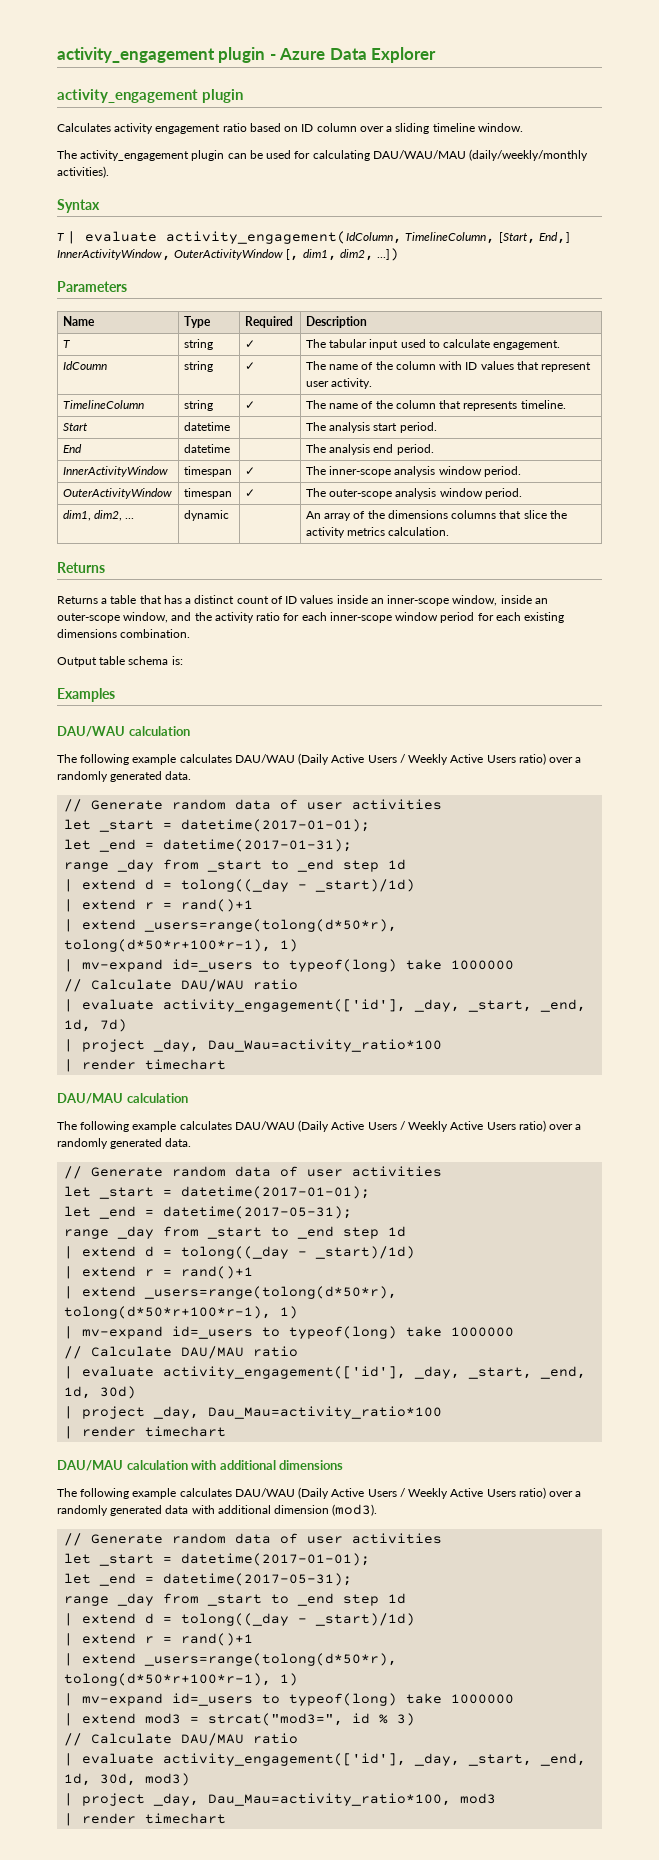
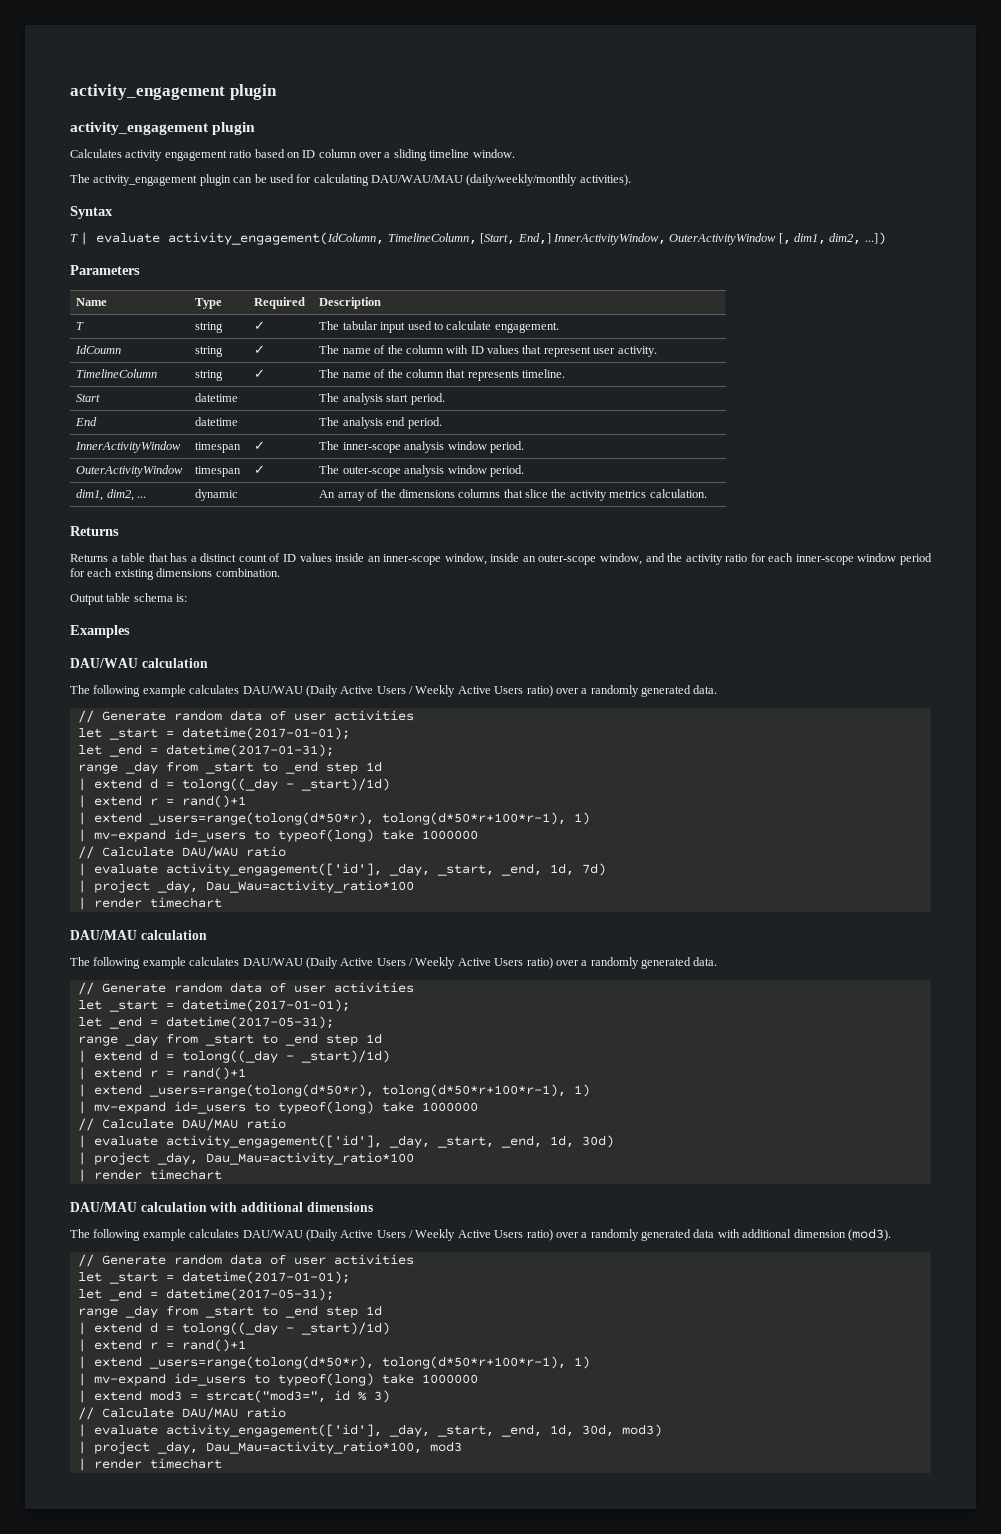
[57,47,437,63] activity_engagement plugin - Azure Data Explorer -> [70,84,277,100] activity_engagement plugin

